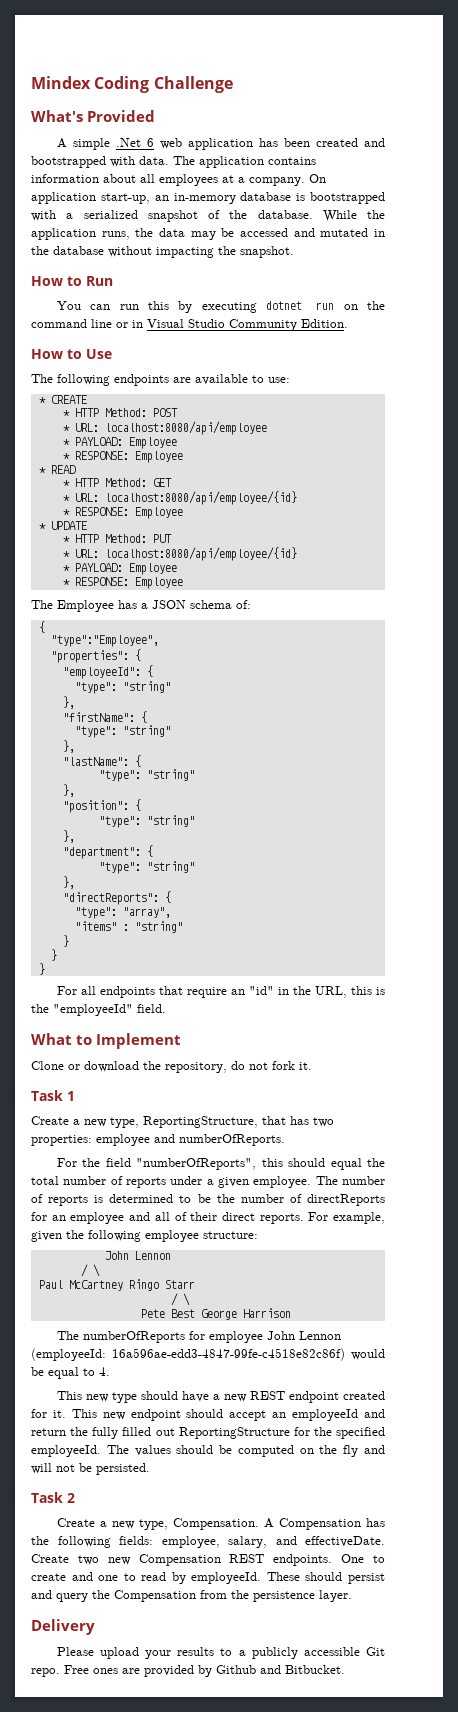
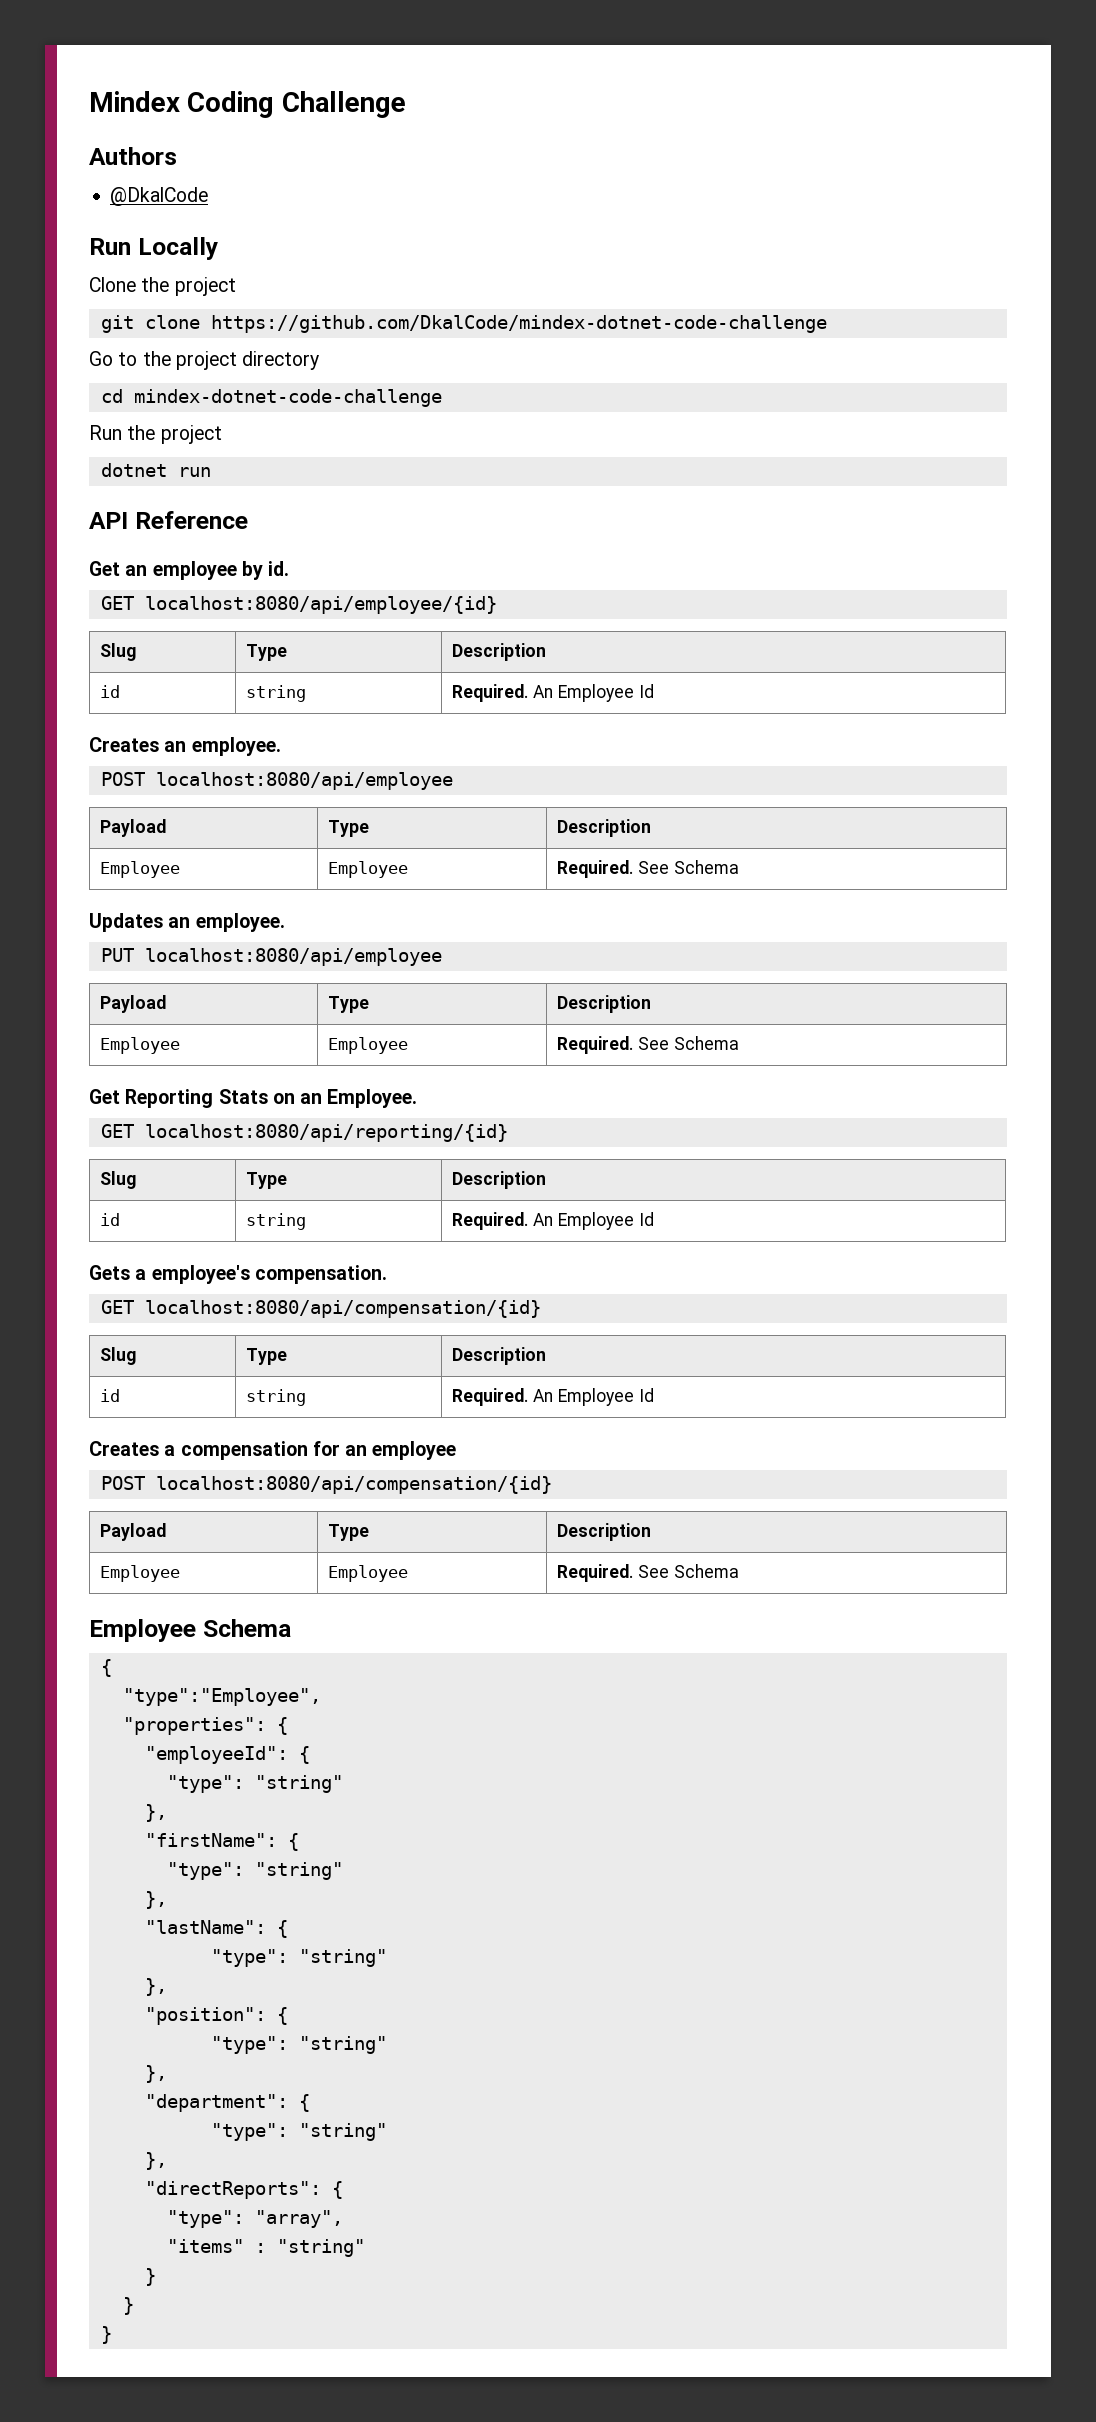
[31,110,155,122] [56,138,386,150] [31,156,316,168] [31,174,326,186] [31,192,385,204] [31,210,385,222] [31,228,386,240] [31,246,294,258] [31,276,113,286] [56,301,386,313] [31,319,348,331] [31,349,112,359] [31,374,290,386] [38,395,87,404] [62,408,178,417] [62,421,267,435] [62,437,177,449] [62,451,183,463] [38,465,76,474] [62,478,172,487] [62,491,297,505] [62,507,183,519] [38,521,87,530] [62,534,172,543] [62,547,297,561] [62,563,177,575] [62,577,183,589] [31,600,251,612] What's Provided // A simple .Net 6 web application has been created and bootstrapped with data. The application contains information about all employees at a company. On application start-up, an in-memory database is bootstrapped with a serialized snapshot of the database. While the application runs, the data may be accessed and mutated in the database without impacting the snapshot. // How to Run // You can run this by executing dotnet run on the command line or in Visual Studio Community Edition. // How to Use // The following endpoints are available to use: // * CREATE // * HTTP Method: POST // * URL: localhost:8080/api/employee // * PAYLOAD: Employee // * RESPONSE: Employee // * READ // * HTTP Method: GET // * URL: localhost:8080/api/employee/{id} // * RESPONSE: Employee // * UPDATE // * HTTP Method: PUT // * URL: localhost:8080/api/employee/{id} // * PAYLOAD: Employee // * RESPONSE: Employee // The Employee has a JSON schema of: -> [89,147,177,165] [110,187,209,206] [89,237,218,260] [89,277,236,296] [100,315,827,333] [89,351,320,370] [100,389,442,407] [89,425,222,444] [100,463,211,477] [89,511,248,529] [89,561,290,580] [100,596,497,614] [100,643,137,661] [246,644,288,661] [452,643,547,661] [100,685,121,698] [246,685,307,702] [452,684,655,702] [89,737,281,756] [100,772,453,790] [100,819,167,837] [328,820,370,837] [557,819,652,837] [100,861,181,878] [328,861,409,878] [557,860,740,878] [89,913,285,932] [100,948,442,966] [100,995,167,1013] [328,996,370,1013] [557,995,652,1013] [100,1037,181,1054] [328,1037,409,1054] [557,1036,740,1054] [89,1089,418,1108] [100,1124,508,1142] [100,1171,137,1189] [246,1172,288,1189] [452,1171,547,1189] [100,1213,121,1226] [246,1213,307,1230] [452,1212,655,1230] [89,1265,387,1284] [100,1300,541,1318] [100,1347,137,1365] [246,1348,288,1365] [452,1347,547,1365] [100,1389,121,1402] [246,1389,307,1406] [452,1388,655,1406] [89,1441,457,1460] [100,1476,552,1494] [100,1523,167,1541] [328,1524,370,1541] [557,1523,652,1541] [100,1565,181,1582] [328,1565,409,1582] [557,1564,740,1582] [89,1619,291,1642] Authors // @DkalCode // Run Locally // Clone the project // git clone https://github.com/DkalCode/mindex-dotnet-code-challenge // Go to the project directory // cd mindex-dotnet-code-challenge // Run the project // dotnet run // API Reference // Get an employee by id. // GET localhost:8080/api/employee/{id} // Slug | Type | Description // id | string | Required. An Employee Id // Creates an employee. // POST localhost:8080/api/employee // Payload | Type | Description // Employee | Employee | Required. See Schema // Updates an employee. // PUT localhost:8080/api/employee // Payload | Type | Description // Employee | Employee | Required. See Schema // Get Reporting Stats on an Employee. // GET localhost:8080/api/reporting/{id} // Slug | Type | Description // id | string | Required. An Employee Id // Gets a employee's compensation. // GET localhost:8080/api/compensation/{id} // Slug | Type | Description // id | string | Required. An Employee Id // Creates a compensation for an employee // POST localhost:8080/api/compensation/{id} // Payload | Type | Description // Employee | Employee | Required. See Schema // Employee Schema
[56,986,386,998] [31,1004,166,1016] [31,1033,181,1049] [31,1061,312,1073] [31,1090,75,1101] [31,1116,334,1128] [31,1134,285,1146] [56,1158,385,1170] [31,1176,385,1188] [31,1194,385,1206] [31,1212,385,1224] [31,1230,258,1242] [104,1251,171,1260] [80,1264,100,1277] [38,1279,195,1291] [170,1293,190,1306] [140,1308,291,1320] [56,1331,341,1343] [31,1348,385,1361] [31,1367,110,1379] [56,1391,386,1403] [31,1409,385,1421] [31,1427,385,1439] [31,1445,385,1457] [31,1463,150,1475] [31,1492,75,1503] [56,1518,385,1530] [31,1536,385,1548] [31,1554,385,1566] [31,1572,385,1584] [31,1590,352,1602] [31,1619,95,1635] [56,1647,386,1659] [31,1665,345,1677] // For all endpoints that require an "id" in the URL, this is the "employeeId" field. // What to Implement // Clone or download the repository, do not fork it. // Task 1 // Create a new type, ReportingStructure, that has two properties: employee and numberOfReports. // For the field "numberOfReports", this should equal the total number of reports under a given employee. The number of reports is determined to be the number of directReports for an employee and all of their direct reports. For example, given the following employee structure: // John Lennon // / \ // Paul McCartney Ringo Starr // / \ // Pete Best George Harrison // The numberOfReports for employee John Lennon (employeeId: 16a596ae-edd3-4847-99fe-c4518e82c86f) would be equal to 4. // This new type should have a new REST endpoint created for it. This new endpoint should accept an employeeId and return the fully filled out ReportingStructure for the specified employeeId. The values should be computed on the fly and will not be persisted. // Task 2 // Create a new type, Compensation. A Compensation has the following fields: employee, salary, and effectiveDate. Create two new Compensation REST endpoints. One to create and one to read by employeeId. These should persist and query the Compensation from the persistence layer. // Delivery // Please upload your results to a publicly accessible Git repo. Free ones are provided by Github and Bitbucket. -> (112, 2335) none

